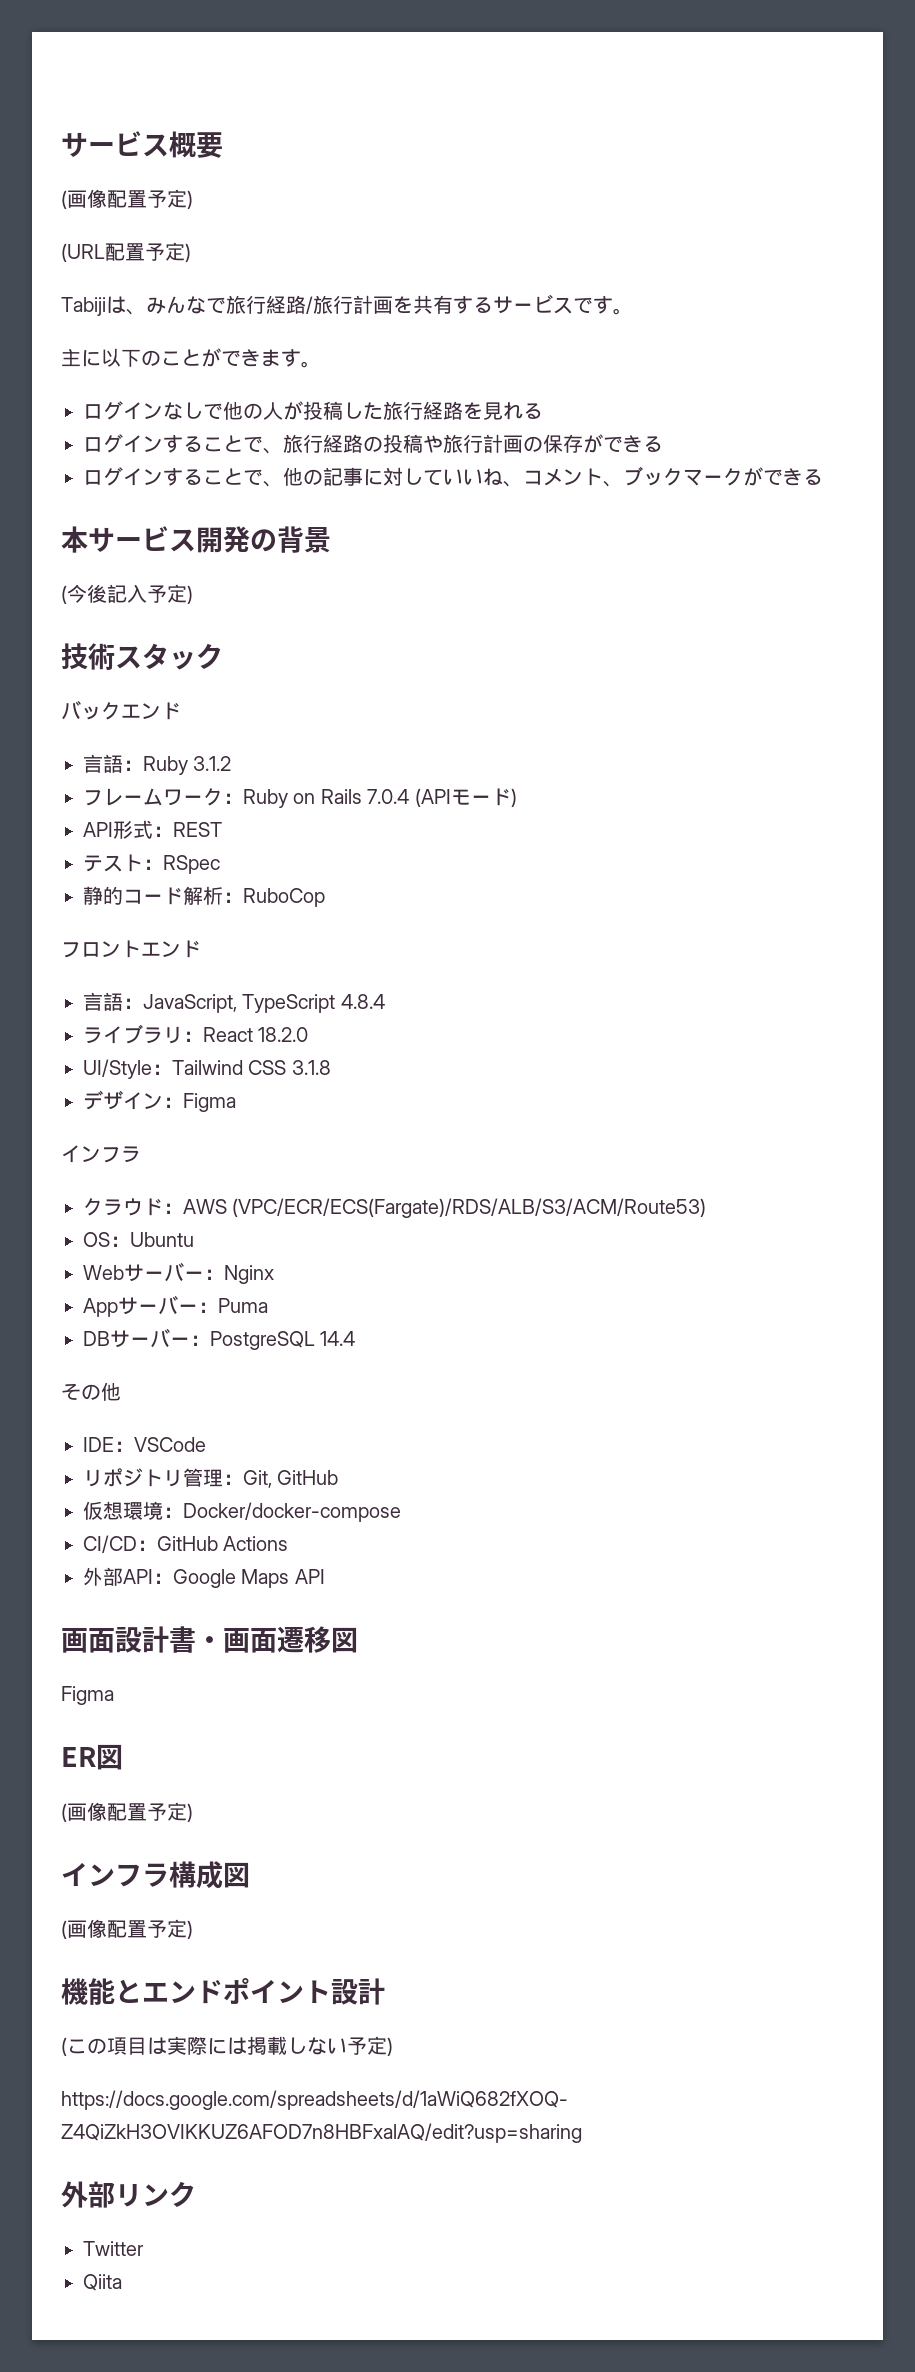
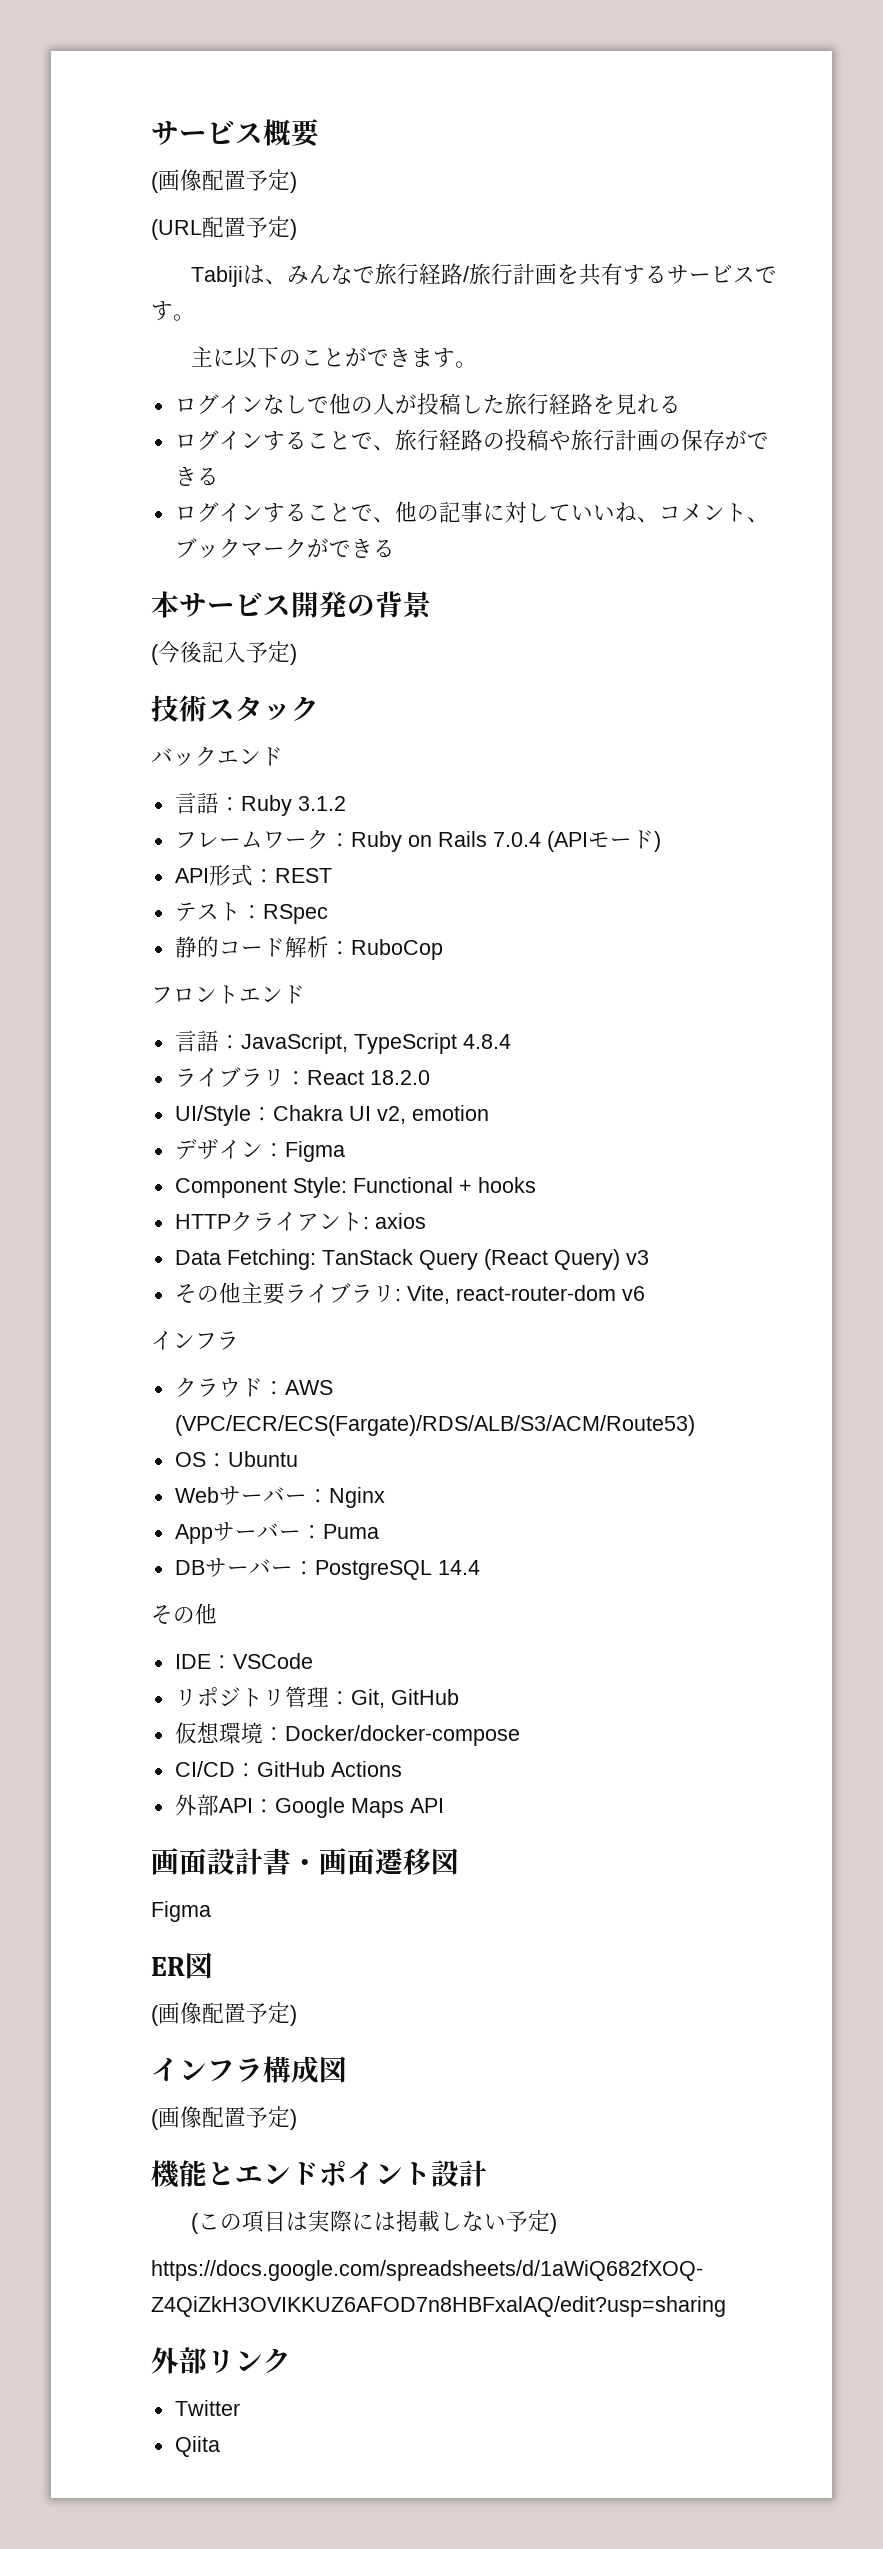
[172,1060,331,1075] Tailwind CSS 3.1.8 -> [272,1105,489,1124] Chakra UI v2, emotion
(236, 1102) none -> [174,1177,536,1198] [174,1212,426,1231] [174,1249,649,1270] [174,1282,645,1305] // Component Style: Functional + hooks // HTTPクライアント: axios // Data Fetching: TanStack Query (React Query) v3 // その他主要ライブラリ: Vite, react-router-dom v6

